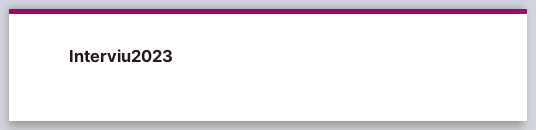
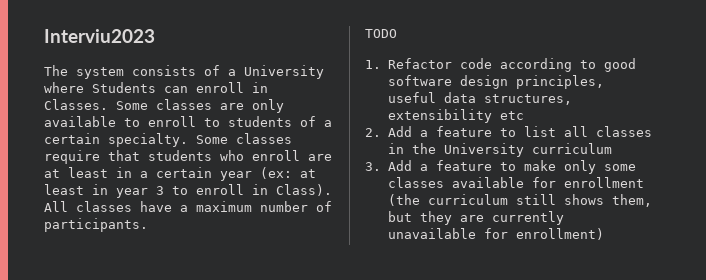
(173, 56) none -> [44,65,324,79] [44,82,268,93] [44,99,284,113] [44,116,332,127] [44,133,292,147] [44,150,332,164] [44,167,316,181] [44,184,332,198] [44,201,332,212] [44,218,148,232] [365,29,397,38] [365,58,636,72] [387,75,604,89] [387,92,572,105] [387,109,524,123] [365,126,652,137] [387,143,612,157] [365,160,636,174] [387,177,644,188] [387,194,652,207] [387,211,564,225] [387,228,604,240] // The system consists of a University where Students can enroll in Classes. Some classes are only available to enroll to students of a certain specialty. Some classes require that students who enroll are at least in a certain year (ex: at least in year 3 to enroll in Class). All classes have a maximum number of participants. // TODO // 1. Refactor code according to good software design principles, useful data structures, extensibility etc // 2. Add a feature to list all classes in the University curriculum // 3. Add a feature to make only some classes available for enrollment (the curriculum still shows them, but they are currently unavailable for enrollment)

